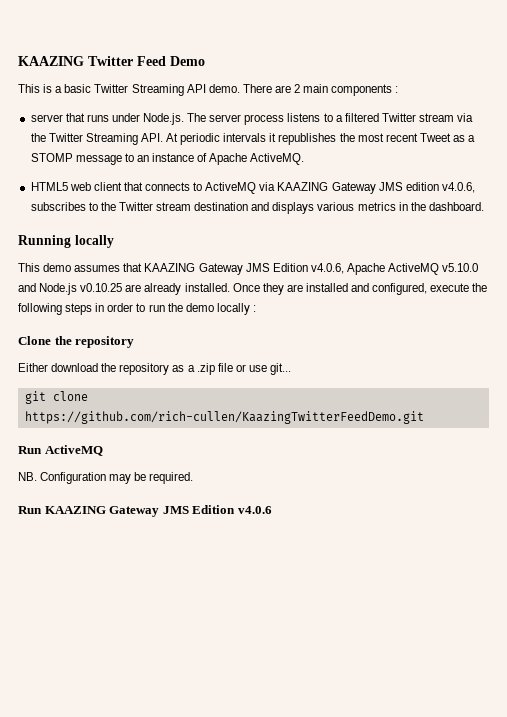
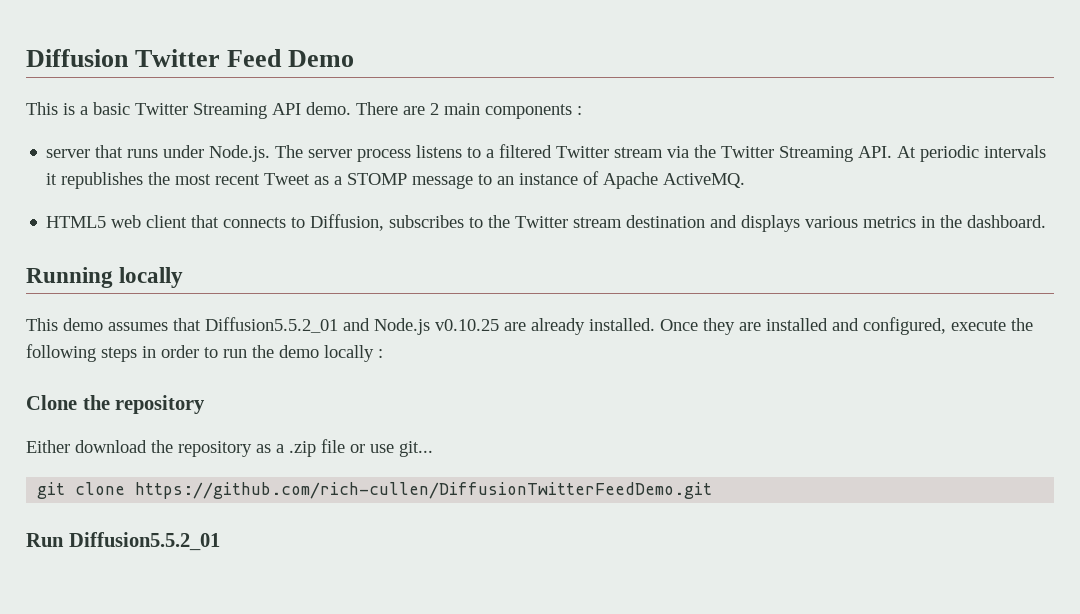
[18,56,84,66] KAAZING -> [26,49,129,67] Diffusion
[205,182,475,194] ActiveMQ via KAAZING Gateway JMS edition v4.0.6, -> [310,214,385,231] Diffusion,
[144,263,479,275] KAAZING Gateway JMS Edition v4.0.6, Apache ActiveMQ v5.10.0 -> [205,317,338,333] Diffusion5.5.2_01
[24,411,424,424] [18,445,103,456] [18,472,194,484] [18,505,272,517] https://github.com/rich-cullen/KaazingTwitterFeedDemo.git // Run ActiveMQ // NB. Configuration may be required. // Run KAAZING Gateway JMS Edition v4.0.6 -> [135,482,713,499] [26,532,220,551] https://github.com/rich-cullen/DiffusionTwitterFeedDemo.git // Run Diffusion5.5.2_01

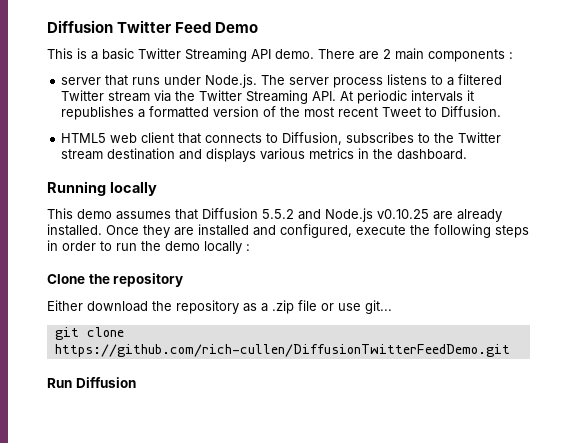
[148,171,746,189] the most recent Tweet as a STOMP message to an instance of Apache ActiveMQ. -> [138,106,502,118] a formatted version of the most recent Tweet to Diffusion.
[205,317,338,333] Diffusion5.5.2_01 -> [202,208,294,219] Diffusion 5.5.2
[68,532,220,551] Diffusion5.5.2_01 -> [75,377,136,388] Diffusion

